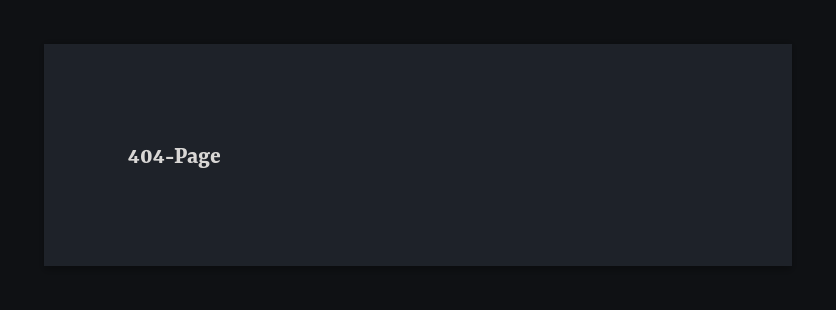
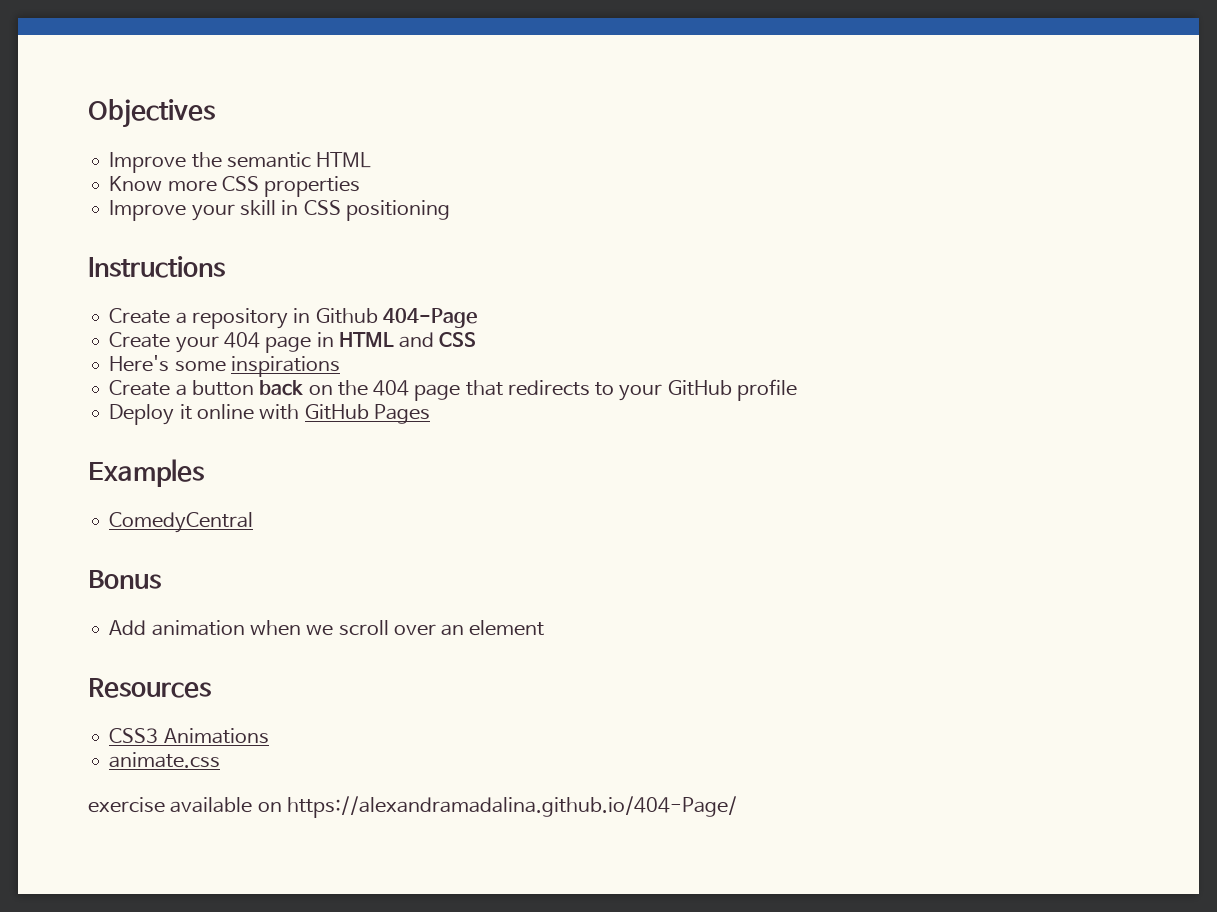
[128,148,221,168] 404-Page -> [88,99,215,128] [109,152,372,173] [109,176,361,197] [109,200,450,221] [88,256,225,278] [109,308,477,329] [109,332,477,353] [109,355,340,377] [109,379,797,401] [109,404,430,425] [88,459,204,487] [109,512,254,533] [88,570,161,589] [109,620,545,636] [88,678,211,698] [109,728,269,744] [109,752,221,768] [88,796,737,818] Objectives // Improve the semantic HTML // Know more CSS properties // Improve your skill in CSS positioning // Instructions // Create a repository in Github 404-Page // Create your 404 page in HTML and CSS // Here's some inspirations // Create a button back on the 404 page that redirects to your GitHub profile // Deploy it online with GitHub Pages // Examples // ComedyCentral // Bonus // Add animation when we scroll over an element // Resources // CSS3 Animations // animate.css // exercise available on https://alexandramadalina.github.io/404-Page/

